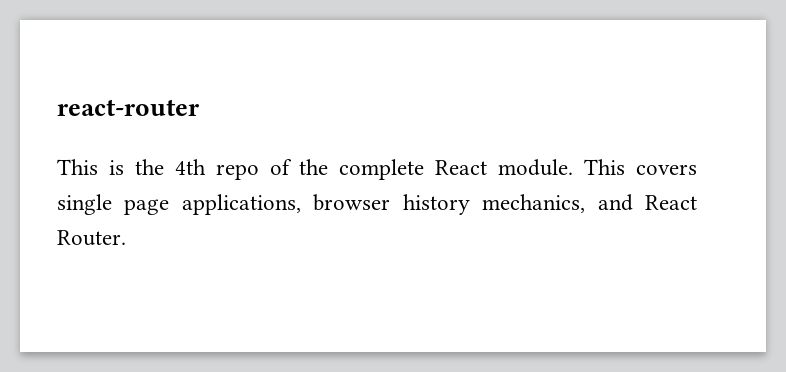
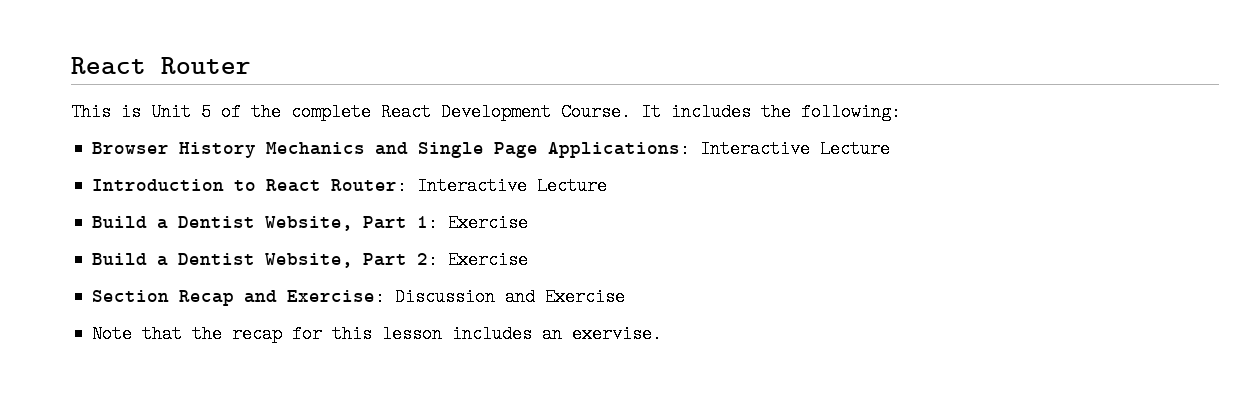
[57,99,200,116] react-router -> [71,57,251,75] React Router
[134,159,259,180] the 4th repo -> [151,103,211,121] Unit 5
[498,159,697,176] [57,194,697,215] [57,230,126,246] module. This covers single page applications, browser history mechanics, and React Router. -> [441,103,901,121] [92,140,891,158] [92,177,608,195] [92,214,529,232] [92,251,529,269] [92,288,626,306] [92,325,663,343] Development Course. It includes the following: // Browser History Mechanics and Single Page Applications: Interactive Lecture // Introduction to React Router: Interactive Lecture // Build a Dentist Website, Part 1: Exercise // Build a Dentist Website, Part 2: Exercise // Section Recap and Exercise: Discussion and Exercise // Note that the recap for this lesson includes an exervise.

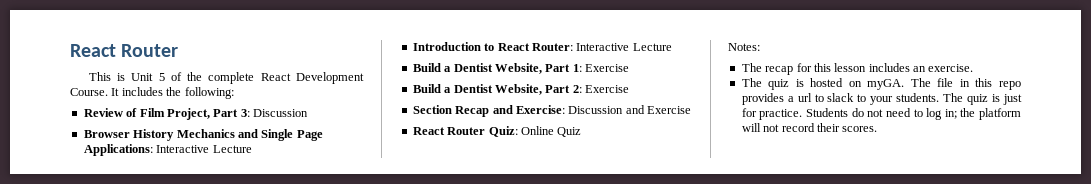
(901, 112) none -> [83,108,308,120] // Review of Film Project, Part 3: Discussion
[92,325,223,343] Note that the -> [412,126,582,137] [728,43,760,51] [741,63,762,72] React Router Quiz: Online Quiz // Notes: // The
[572,325,663,343] exervise. -> [928,64,974,72] [741,78,1021,90] [741,93,1022,105] [741,108,1021,120] [741,123,878,132] exercise. // The quiz is hosted on myGA. The file in this repo provides a url to slack to your students. The quiz is just for practice. Students do not need to log in; the platform will not record their scores.

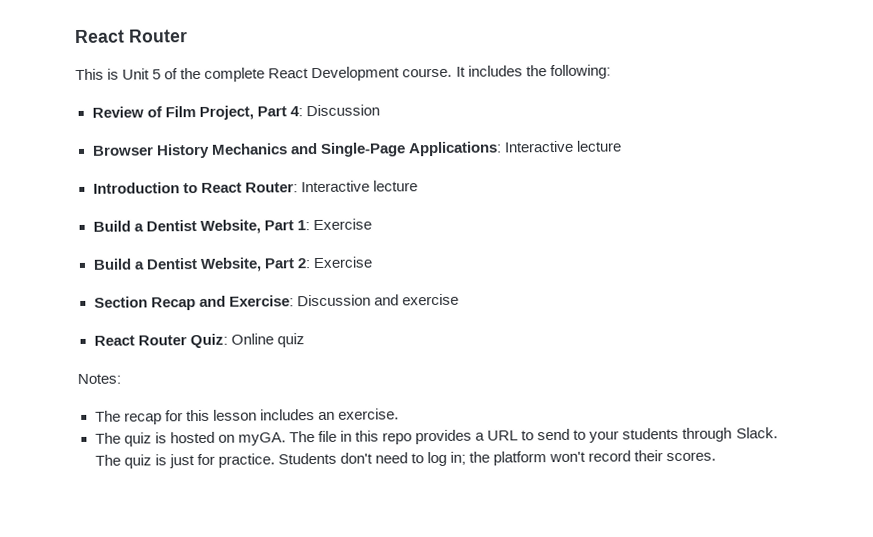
[70,88,108,96] Course. -> [402,67,453,78] course.
[240,109,250,117] 3: -> [289,106,303,117] 4:
[261,129,323,141] Single Page -> [319,142,406,157] Single-Page
[212,145,252,153] Lecture -> [575,140,622,152] lecture
[632,43,672,51] Lecture -> [372,180,418,192] lecture
[647,106,691,114] Exercise -> [401,293,459,306] exercise
[557,127,582,137] Quiz -> [276,333,305,348] quiz
[797,93,940,105] url to slack to your students. -> [487,427,778,443] URL to send to your students through Slack.
[851,108,884,117] do not -> [339,452,373,464] don't
[741,123,780,132] will not -> [549,451,587,463] won't

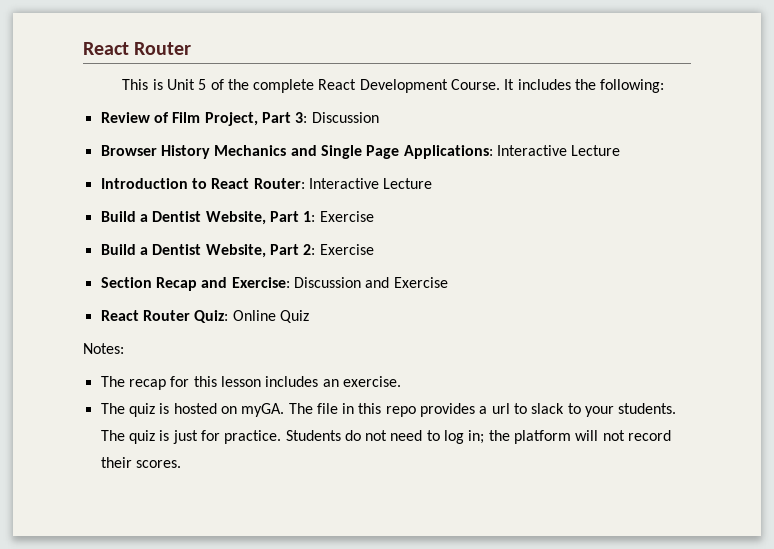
[402,67,453,78] course. -> [451,79,501,90] Course.
[289,106,303,117] 4: -> [295,112,308,123] 3:
[319,142,406,157] Single-Page -> [320,145,400,159] Single Page
[575,140,622,152] lecture -> [571,145,621,156] Lecture
[372,180,418,192] lecture -> [383,178,433,189] Lecture
[401,293,459,306] exercise -> [393,277,448,288] Exercise
[276,333,305,348] quiz -> [279,310,309,323] Quiz
[487,427,778,443] URL to send to your students through Slack. -> [491,403,677,417] url to slack to your students.
[339,452,373,464] don't -> [344,430,388,441] do not
[549,451,587,463] won't -> [575,430,625,441] will not

